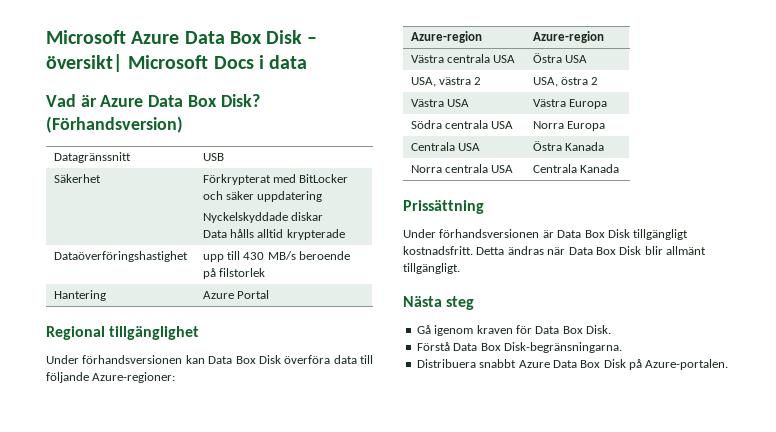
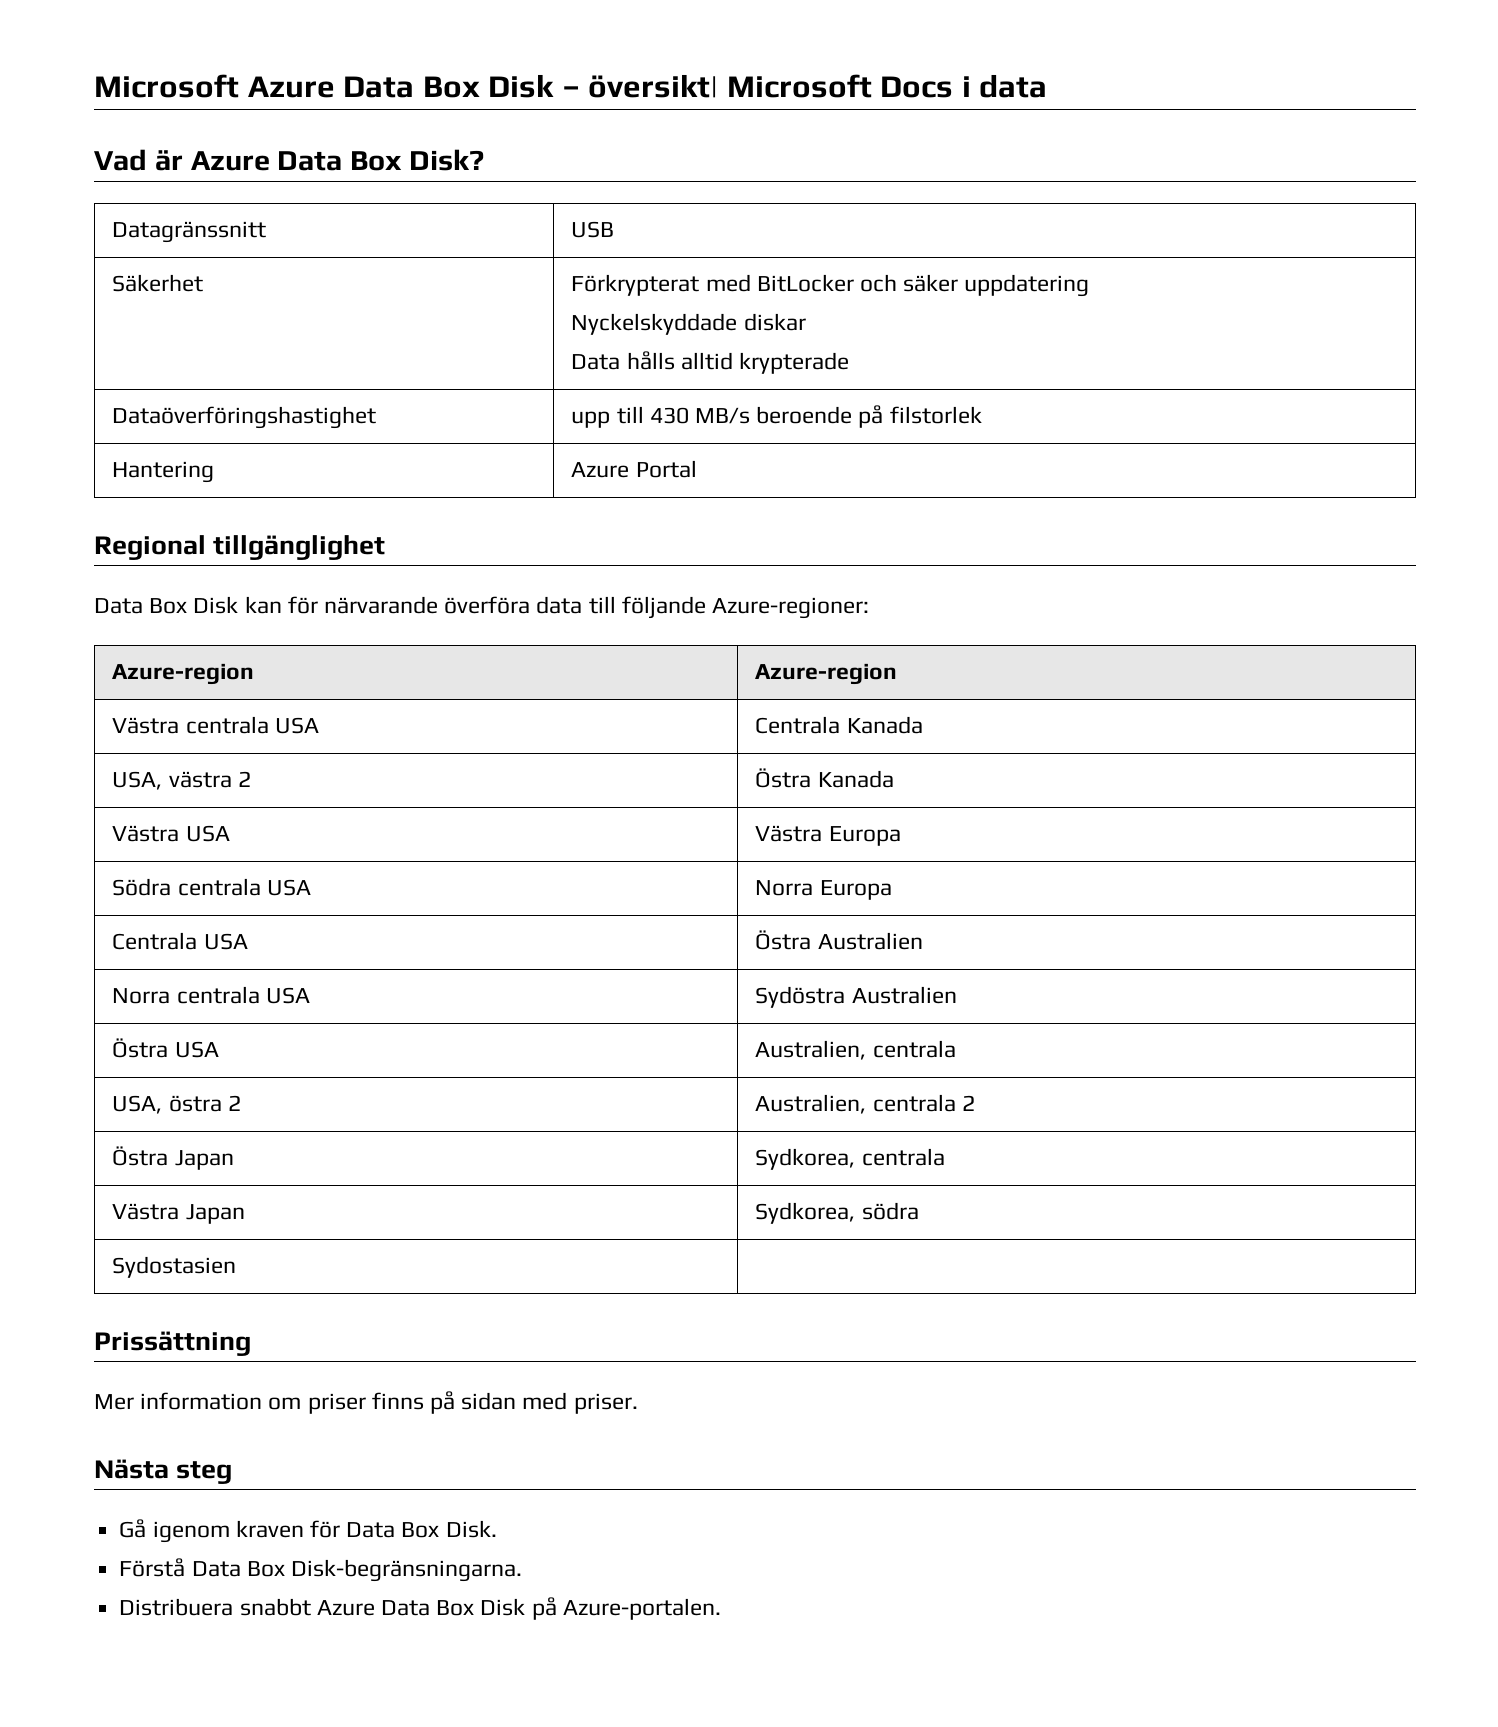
[46,116,183,133] (Förhandsversion) -> (485, 160) none
[46,355,281,364] Under förhandsversionen kan Data Box Disk -> [94,596,439,614] Data Box Disk kan för närvarande
[532,53,587,63] Östra USA -> [755,716,923,734] Centrala Kanada
[532,77,599,87] USA, östra 2 -> [755,768,894,788] Östra Kanada
[564,142,604,151] Kanada -> [817,932,923,950] Australien
[532,164,619,173] [403,200,484,214] [403,229,689,240] [403,246,706,255] [403,263,460,274] Centrala Kanada // Prissättning // Under förhandsversionen är Data Box Disk tillgängligt kostnadsfritt. Detta ändras när Data Box Disk blir allmänt tillgängligt. -> [755,986,957,1008] [112,1038,219,1058] [755,1040,956,1060] [112,1095,241,1114] [755,1094,975,1114] [112,1146,234,1170] [755,1148,945,1170] [112,1203,245,1224] [755,1202,919,1224] [112,1256,237,1278] [94,1331,251,1356] [94,1391,638,1414] Sydöstra Australien // Östra USA | Australien, centrala // USA, östra 2 | Australien, centrala 2 // Östra Japan | Sydkorea, centrala // Västra Japan | Sydkorea, södra // Sydostasien | // Prissättning // Mer information om priser finns på sidan med priser.

